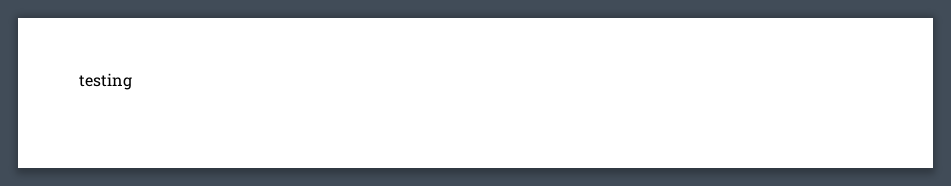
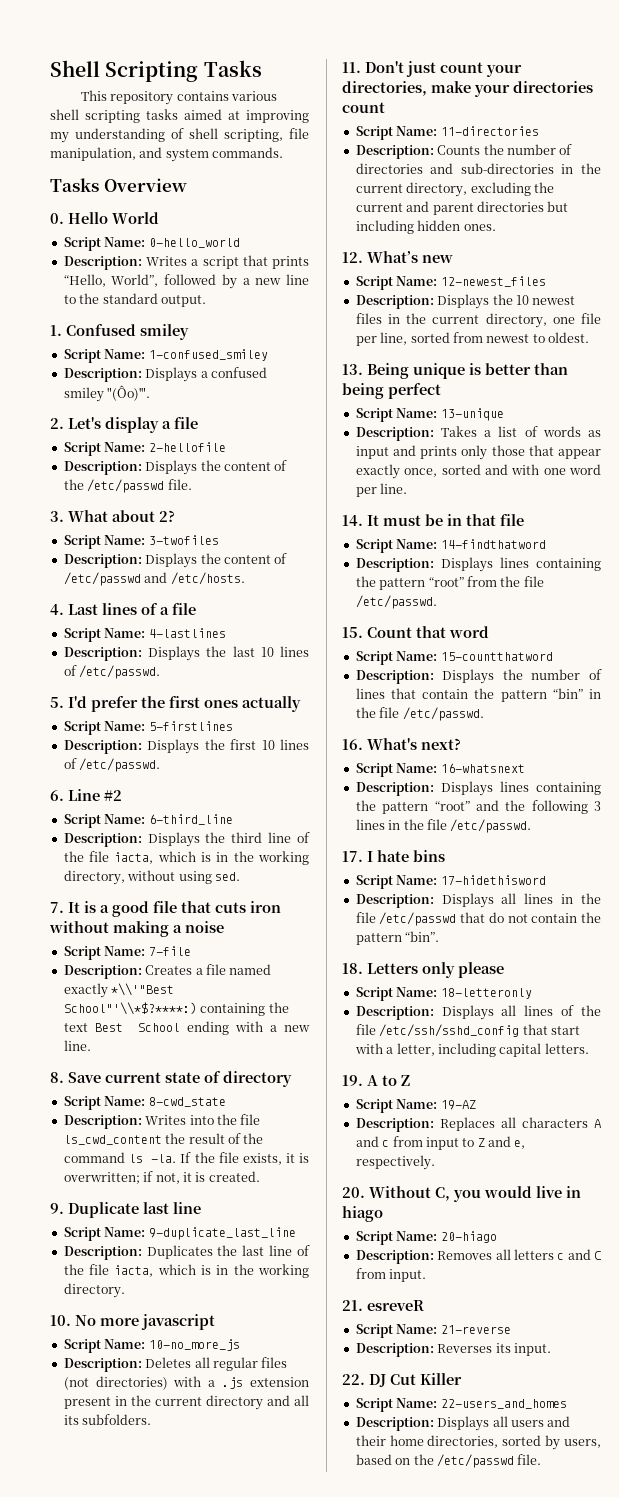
[79,73,132,90] testing -> [50,60,262,82] [81,90,278,105] [50,109,309,123] [50,128,309,143] [50,147,284,162] [50,178,187,192] [50,212,159,224] [63,237,240,251] [63,255,309,270] [63,274,310,289] [63,293,206,307] [50,324,189,340] [63,349,268,363] [63,367,267,382] [63,385,151,402] [50,417,198,433] [63,442,226,456] [63,460,288,475] [63,479,192,493] [50,510,175,522] [63,535,219,549] [63,553,288,568] [63,572,245,586] [50,603,196,615] [63,628,226,642] [63,646,309,661] [63,665,161,679] [50,696,301,712] [63,721,233,735] [63,739,309,754] [63,758,161,772] [50,789,122,801] [63,814,233,828] [63,832,310,847] [63,851,310,865] [63,870,240,885] [50,901,281,917] [49,921,224,937] [63,946,191,960] [63,964,272,979] [63,983,175,998] [63,1002,289,1016] [63,1021,311,1035] [63,1040,91,1051] [50,1071,292,1087] [63,1096,226,1110] [63,1114,261,1129] [63,1133,264,1145] [63,1152,309,1165] [63,1171,260,1184] [50,1202,201,1218] [63,1227,296,1241] [63,1245,310,1260] [63,1264,310,1278] [63,1283,125,1298] [50,1314,215,1330] [63,1339,240,1353] [63,1357,288,1372] [63,1376,309,1390] [63,1395,309,1410] [63,1414,152,1425] [342,61,522,77] [342,81,593,97] [342,102,385,113] [355,126,539,140] [355,144,573,159] [355,163,601,174] [355,182,554,197] [355,201,569,215] [355,220,496,234] [342,251,453,263] [355,276,546,290] [355,294,576,309] [355,313,601,328] [355,332,589,346] [342,363,568,379] [342,383,441,399] [355,408,504,422] [355,426,601,441] [355,445,601,460] [355,464,601,479] [355,483,408,497] [342,514,524,526] [355,539,546,553] [355,557,601,572] [355,576,544,590] [355,595,437,609] [342,626,489,638] [355,651,553,665] [355,669,602,684] [355,688,601,702] [355,707,484,721] [342,738,461,750] [355,763,525,777] [355,781,601,796] [355,800,601,814] [355,819,532,833] [342,850,445,862] [355,875,546,889] [355,893,601,908] [355,912,601,926] [355,931,440,945] [342,962,504,978] [355,987,532,1001] [355,1005,601,1020] [355,1024,580,1037] [354,1043,589,1057] [342,1075,410,1086] [355,1099,476,1113] [355,1117,601,1132] [355,1136,526,1150] [355,1155,435,1170] [342,1186,581,1202] [342,1206,383,1222] [355,1231,497,1245] [355,1249,602,1264] [355,1268,427,1282] [342,1300,424,1311] [355,1324,511,1338] [355,1343,551,1357] [342,1373,462,1387] [355,1398,567,1412] [355,1416,571,1431] [355,1435,601,1450] [355,1454,542,1468] Shell Scripting Tasks // This repository contains various shell scripting tasks aimed at improving my understanding of shell scripting, file manipulation, and system commands. // Tasks Overview // 0. Hello World // Script Name: 0-hello_world // Description: Writes a script that prints “Hello, World”, followed by a new line to the standard output. // 1. Confused smiley // Script Name: 1-confused_smiley // Description: Displays a confused smiley "(Ôo)'". // 2. Let's display a file // Script Name: 2-hellofile // Description: Displays the content of the /etc/passwd file. // 3. What about 2? // Script Name: 3-twofiles // Description: Displays the content of /etc/passwd and /etc/hosts. // 4. Last lines of a file // Script Name: 4-lastlines // Description: Displays the last 10 lines of /etc/passwd. // 5. I'd prefer the first ones actually // Script Name: 5-firstlines // Description: Displays the first 10 lines of /etc/passwd. // 6. Line #2 // Script Name: 6-third_line // Description: Displays the third line of the file iacta, which is in the working directory, without using sed. // 7. It is a good file that cuts iron without making a noise // Script Name: 7-file // Description: Creates a file named exactly *\\'"Best School"'\\*$?****:) containing the text Best School ending with a new line. // 8. Save current state of directory // Script Name: 8-cwd_state // Description: Writes into the file ls_cwd_content the result of the command ls -la. If the file exists, it is overwritten; if not, it is created. // 9. Duplicate last line // Script Name: 9-duplicate_last_line // Description: Duplicates the last line of the file iacta, which is in the working directory. // 10. No more javascript // Script Name: 10-no_more_js // Description: Deletes all regular files (not directories) with a .js extension present in the current directory and all its subfolders. // 11. Don't just count your directories, make your directories count // Script Name: 11-directories // Description: Counts the number of directories and sub-directories in the current directory, excluding the current and parent directories but including hidden ones. // 12. What’s new // Script Name: 12-newest_files // Description: Displays the 10 newest files in the current directory, one file per line, sorted from newest to oldest. // 13. Being unique is better than being perfect // Script Name: 13-unique // Description: Takes a list of words as input and prints only those that appear exactly once, sorted and with one word per line. // 14. It must be in that file // Script Name: 14-findthatword // Description: Displays lines containing the pattern “root” from the file /etc/passwd. // 15. Count that word // Script Name: 15-countthatword // Description: Displays the number of lines that contain the pattern “bin” in the file /etc/passwd. // 16. What's next? // Script Name: 16-whatsnext // Description: Displays lines containing the pattern “root” and the following 3 lines in the file /etc/passwd. // 17. I hate bins // Script Name: 17-hidethisword // Description: Displays all lines in the file /etc/passwd that do not contain the pattern “bin”. // 18. Letters only please // Script Name: 18-letteronly // Description: Displays all lines of the file /etc/ssh/sshd_config that start with a letter, including capital letters. // 19. A to Z // Script Name: 19-AZ // Description: Replaces all characters A and c from input to Z and e, respectively. // 20. Without C, you would live in hiago // Script Name: 20-hiago // Description: Removes all letters c and C from input. // 21. esreveR // Script Name: 21-reverse // Description: Reverses its input. // 22. DJ Cut Killer // Script Name: 22-users_and_homes // Description: Displays all users and their home directories, sorted by users, based on the /etc/passwd file.

